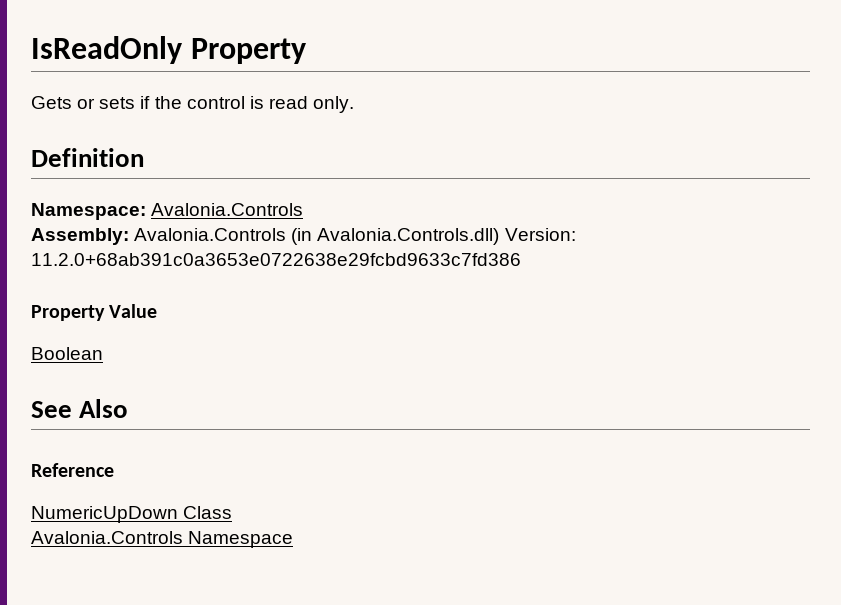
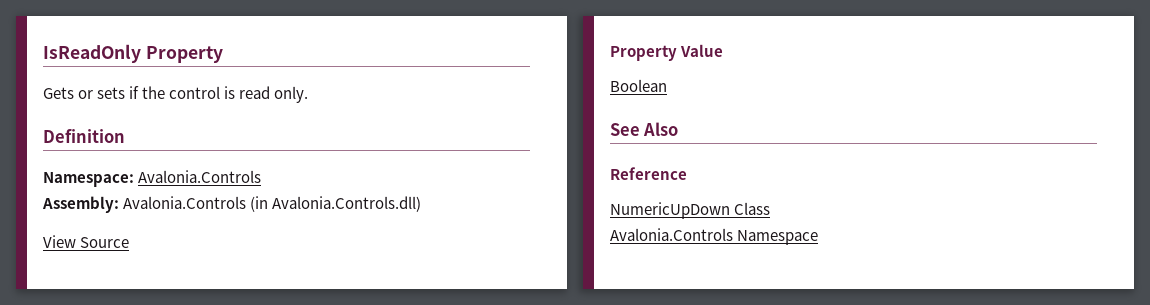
[504,228,576,241] [31,253,521,266] Version: 11.2.0+68ab391c0a3653e0722638e29fcbd9633c7fd386 -> [43,235,130,248] // View Source

